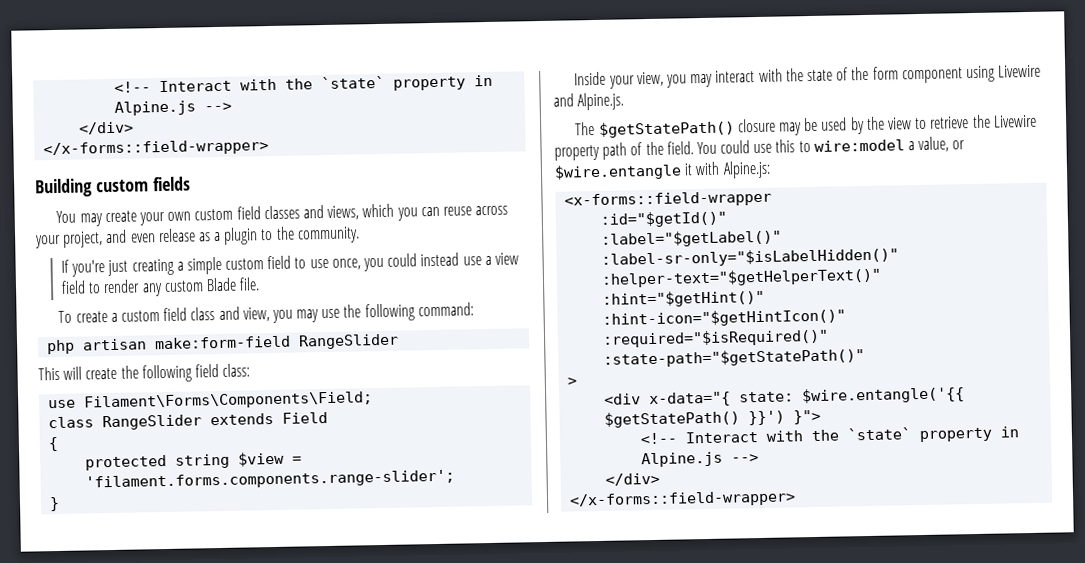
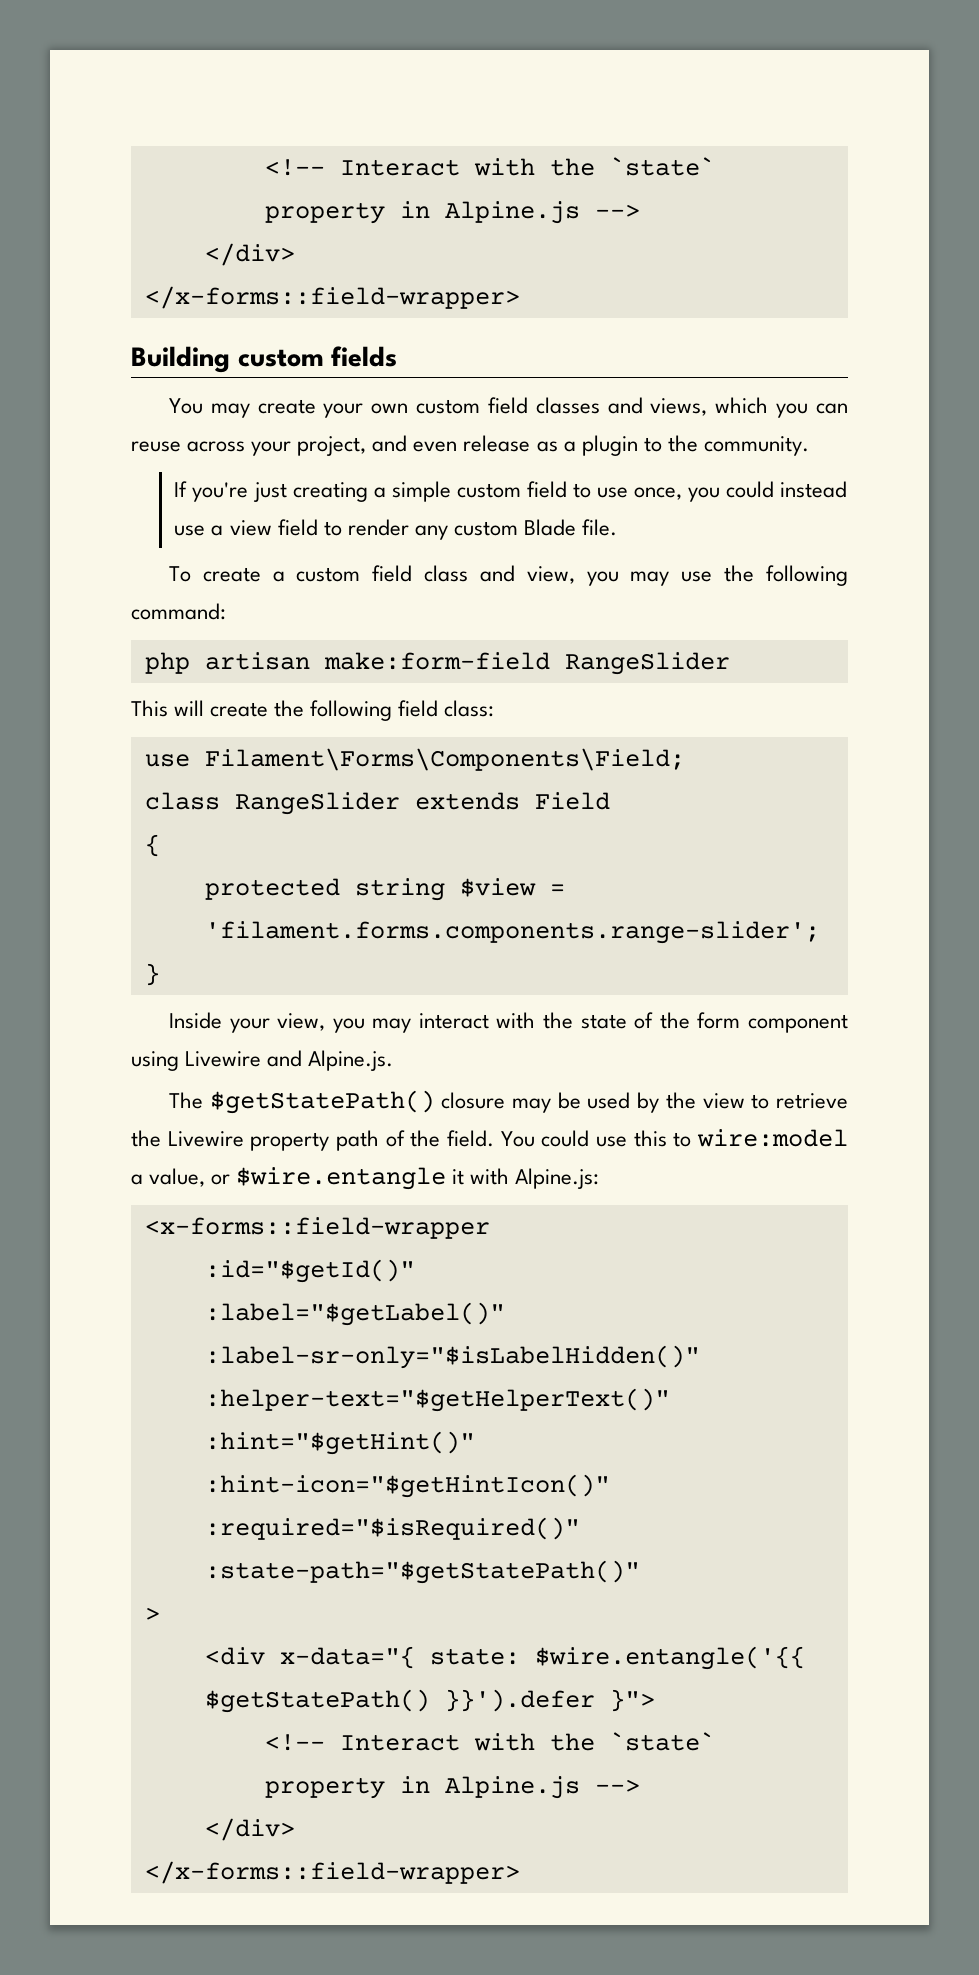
[748,410,786,426] }}') -> [444,1689,595,1712] }}').defer

